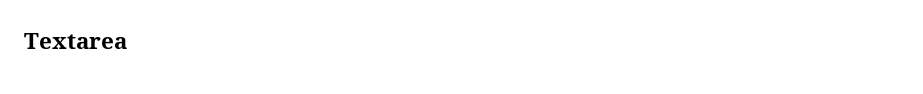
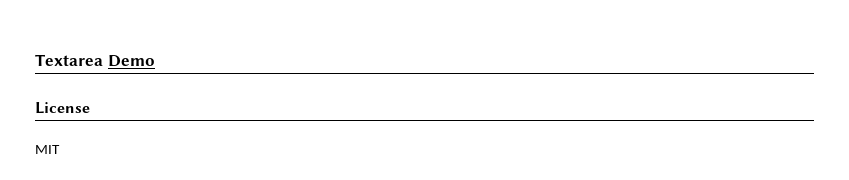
(127, 41) none -> [107,55,155,67] [35,102,90,114] [35,145,60,154] Demo // License // MIT

